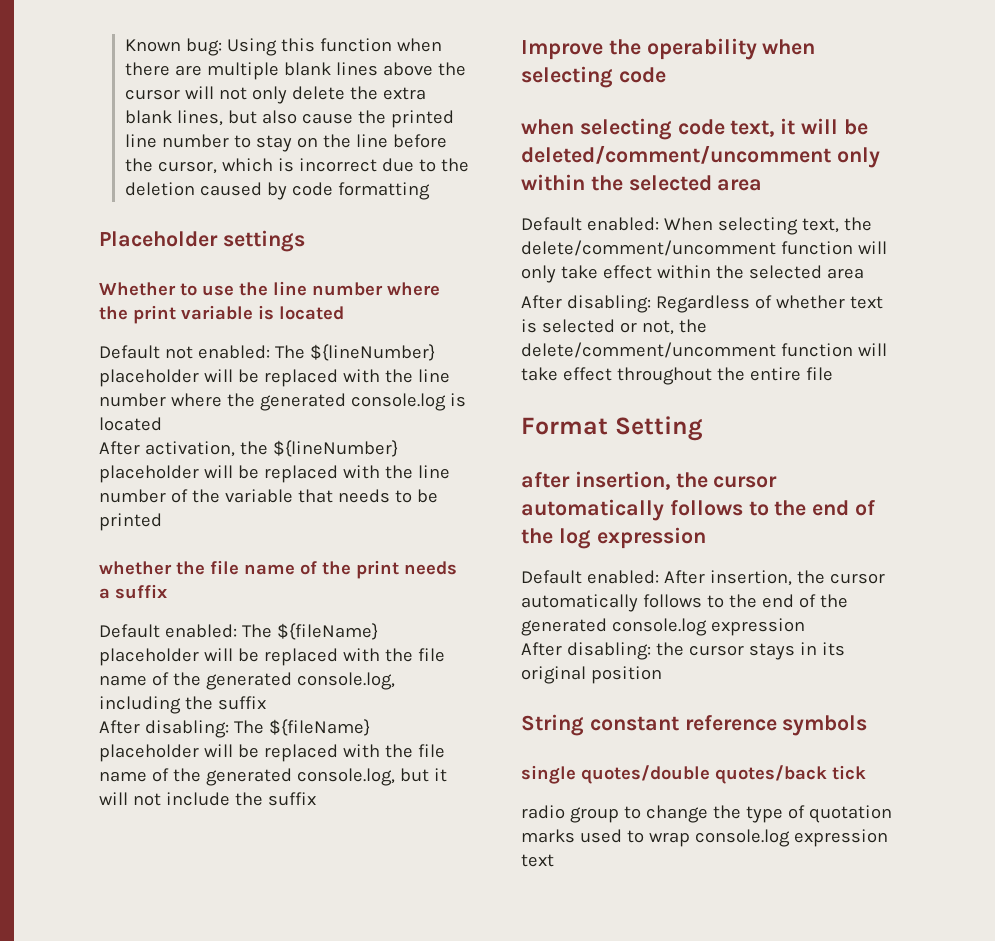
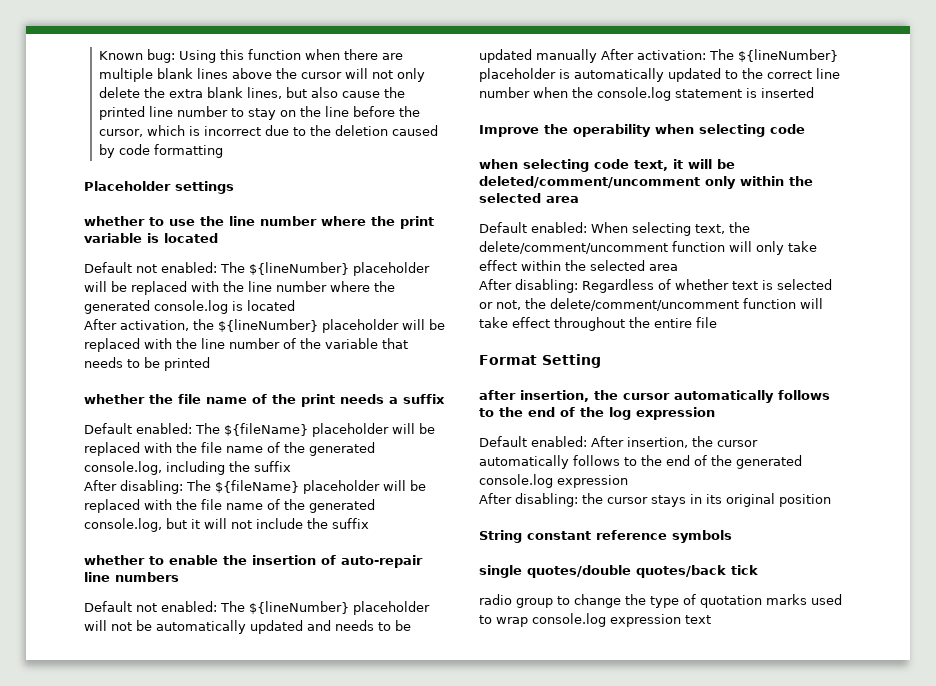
[99,282,176,296] Whether -> [84,216,145,226] whether
(316, 799) none -> [84,555,423,568] [84,572,179,582] [84,601,430,615] [84,620,411,634] [479,49,838,63] [479,68,840,82] [479,87,814,101] // whether to enable the insertion of auto-repair line numbers // Default not enabled: The ${lineNumber} placeholder will not be automatically updated and needs to be updated manually After activation: The ${lineNumber} placeholder is automatically updated to the correct line number when the console.log statement is inserted

